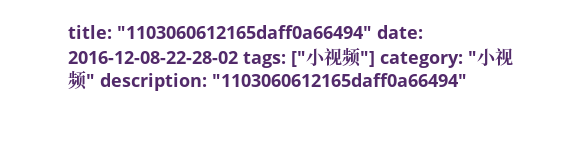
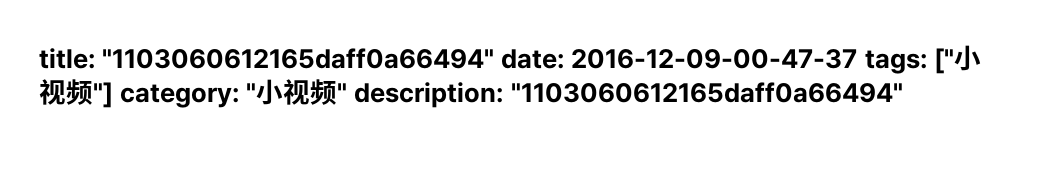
[68,51,238,64] 2016-12-08-22-28-02 -> [571,48,858,69] 2016-12-09-00-47-37

